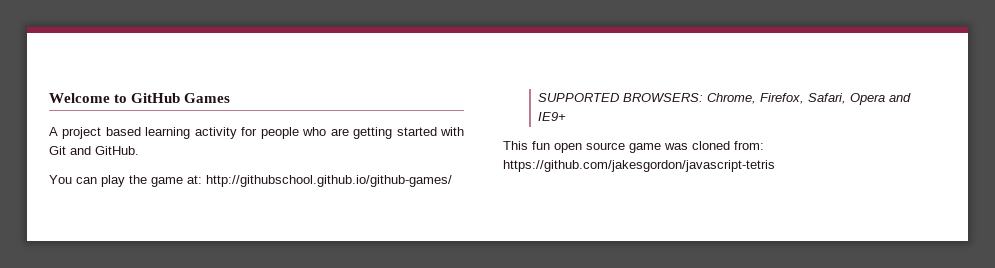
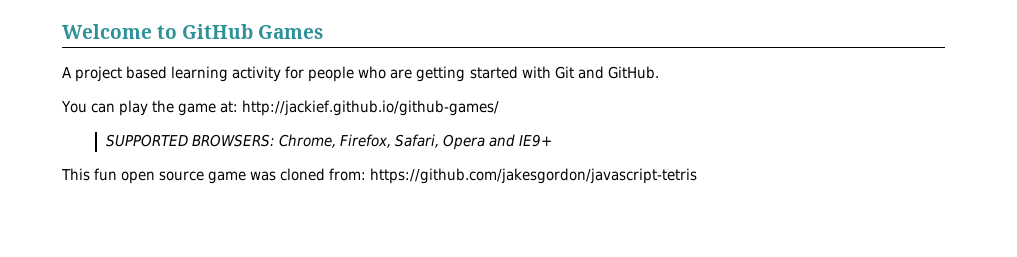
[206,175,452,187] http://githubschool.github.io/github-games/ -> [242,100,500,116] http://jackief.github.io/github-games/

